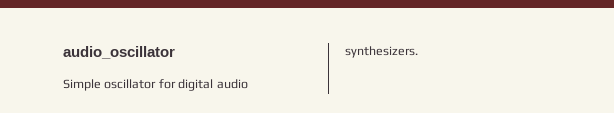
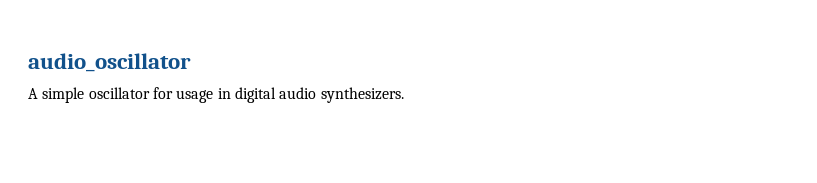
[63,79,176,91] Simple oscillator for -> [28,87,231,103] A simple oscillator for usage in

